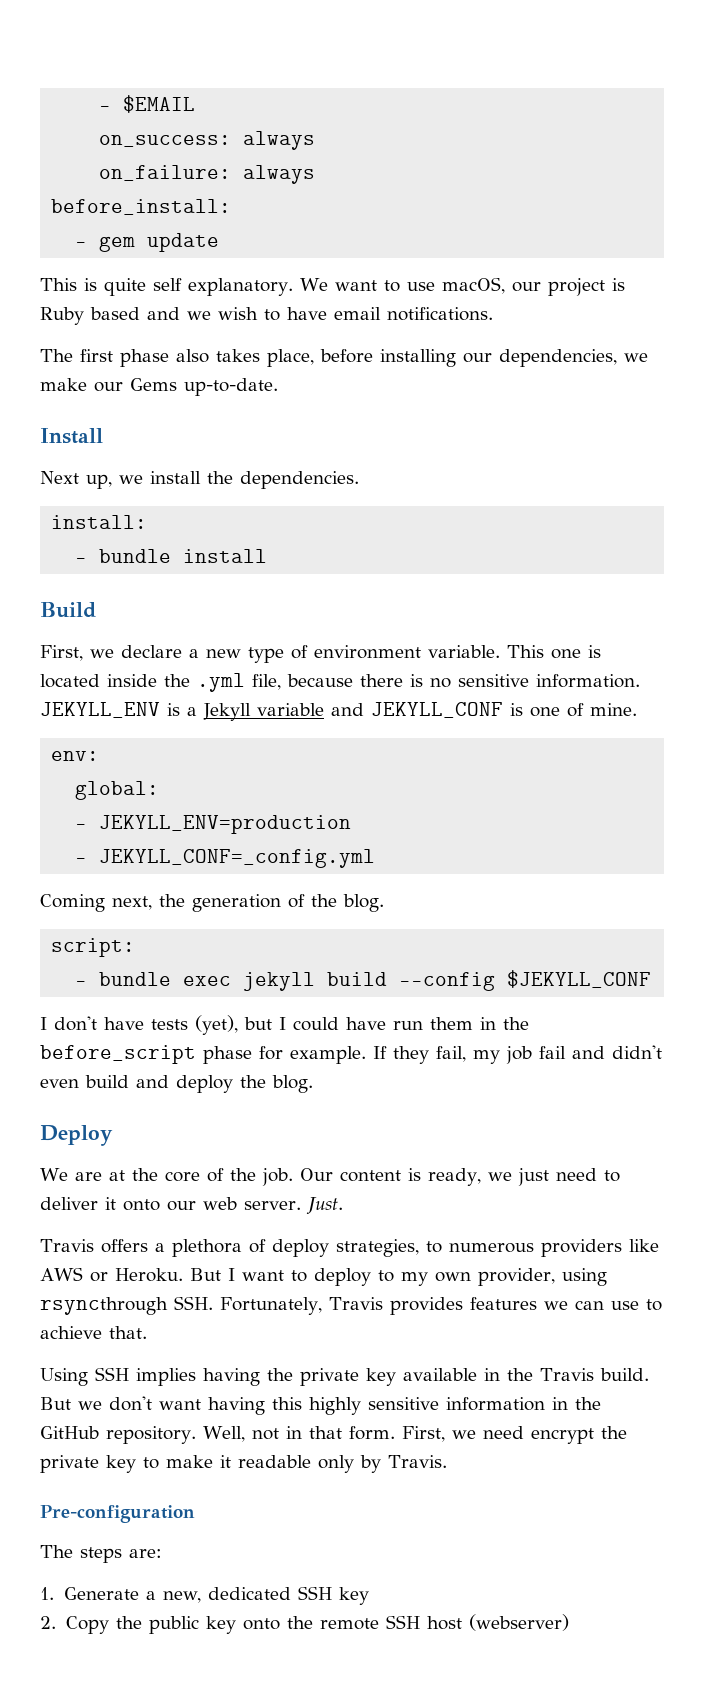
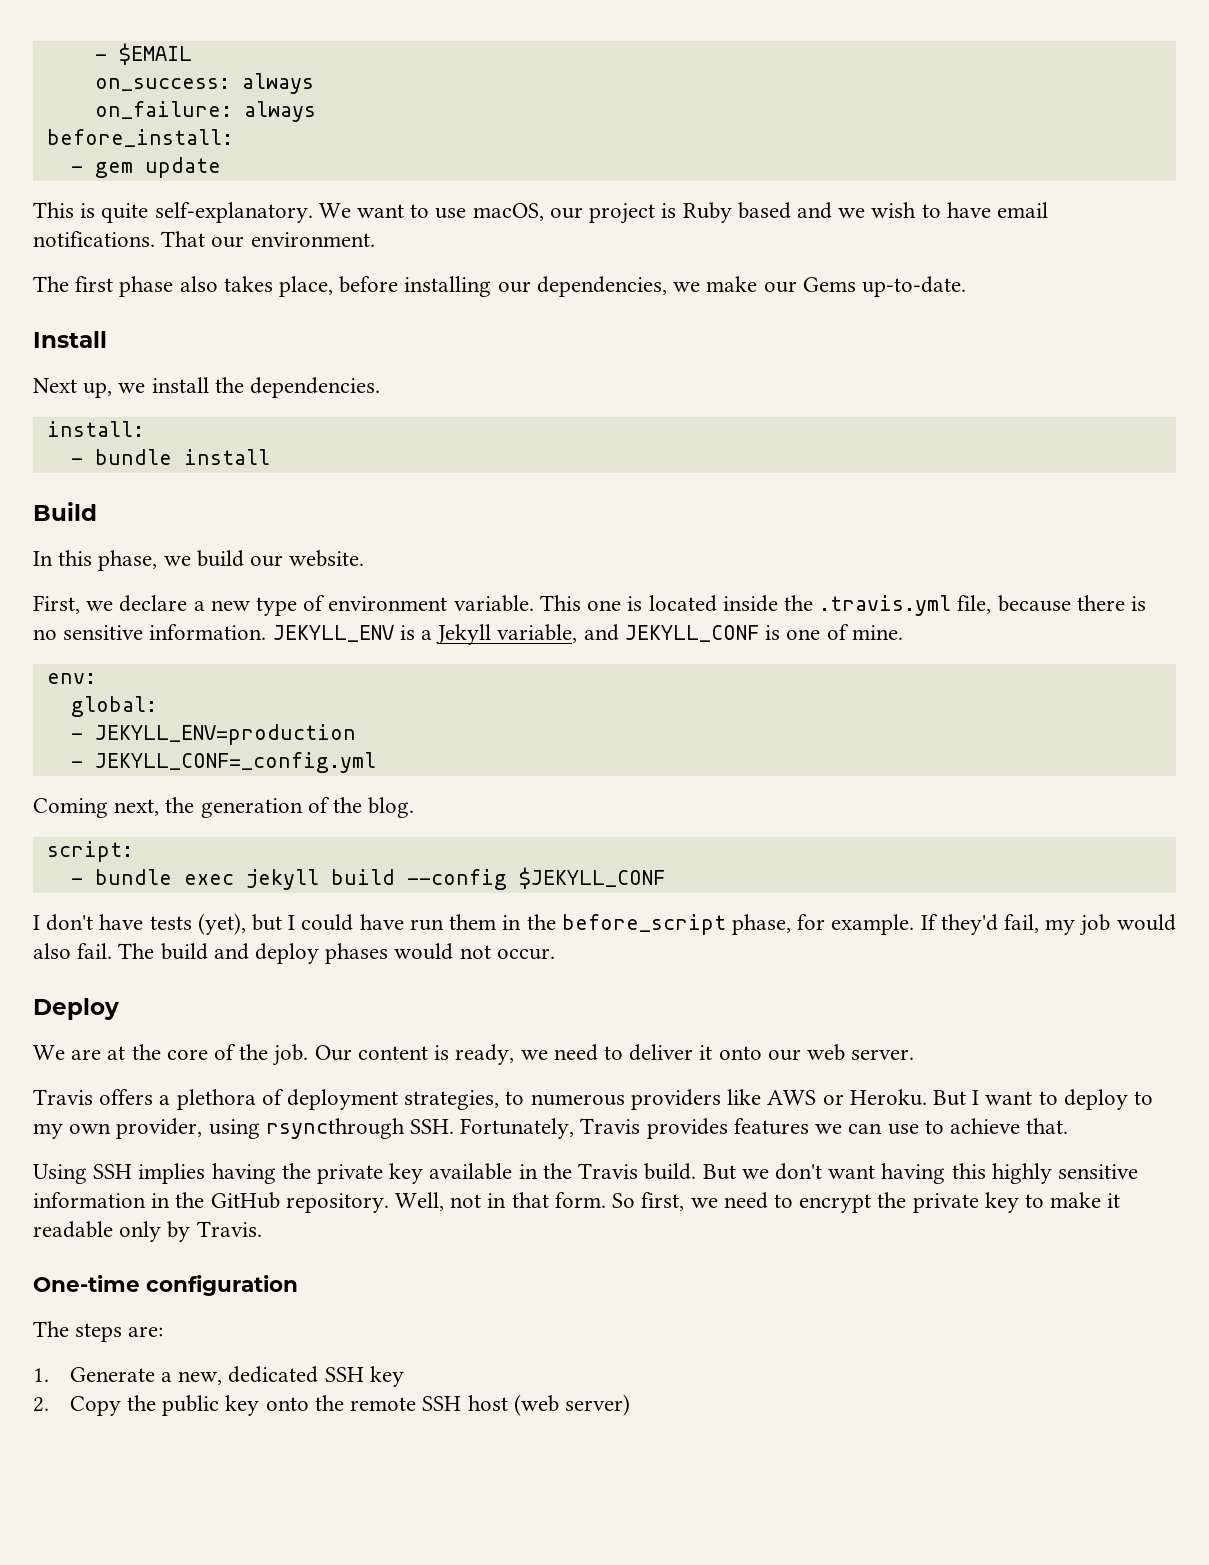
[153,278,293,296] self explanatory. -> [154,202,313,223] self-explanatory.
(493, 314) none -> [161,231,375,248] That our environment.
(96, 610) none -> [33,550,365,571] // In this phase, we build our website.
[197,673,245,692] .yml -> [819,595,952,616] .travis.yml
[257,703,324,716] variable -> [497,624,578,643] variable,
[203,1046,252,1064] phase -> [731,914,791,935] phase,
[393,1046,429,1064] they -> [940,914,998,935] they'd
[539,1045,662,1059] [40,1075,313,1093] fail and didn't even build and deploy the blog. -> [1116,914,1176,931] [33,943,555,964] would also fail. The build and deploy phases would not occur.
[517,1168,549,1186] just -> (548, 1055) none
[305,1197,343,1214] Just. -> (915, 1054) none
[271,1239,329,1257] deploy -> [287,1089,399,1110] deployment
[401,1426,524,1442] First, we need -> [612,1192,793,1211] So first, we need to
[40,1505,195,1523] Pre-configuration -> [33,1275,298,1296] One-time configuration
[468,1614,569,1631] (webserver) -> [513,1394,630,1416] (web server)

